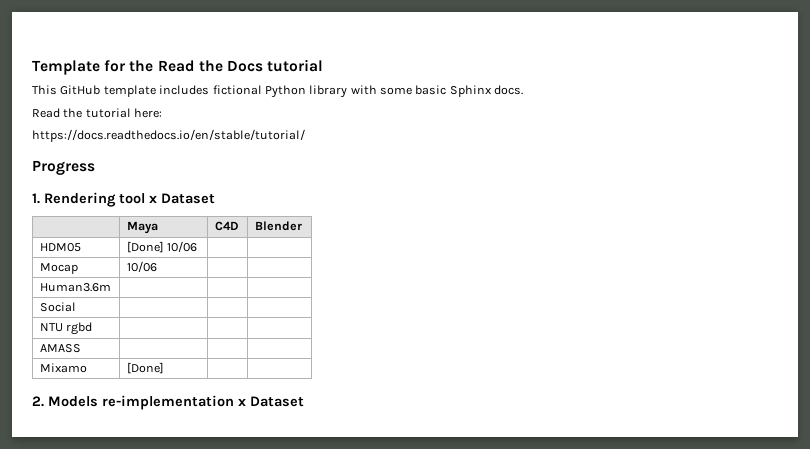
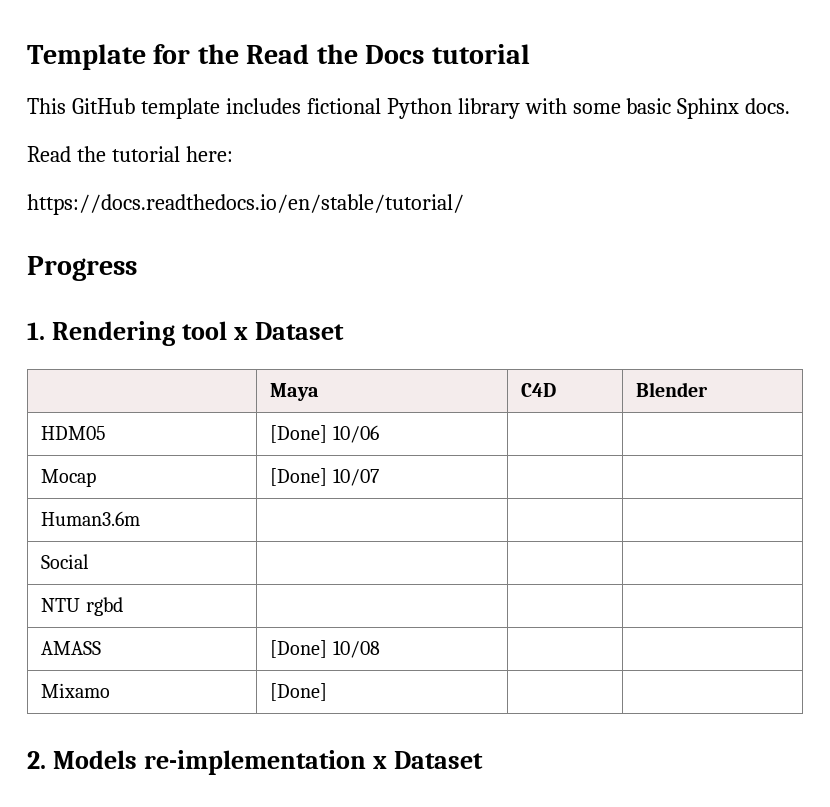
[126,261,157,272] 10/06 -> [270,468,379,486] [Done] 10/07
(81, 348) none -> [270,640,380,658] [Done] 10/08

